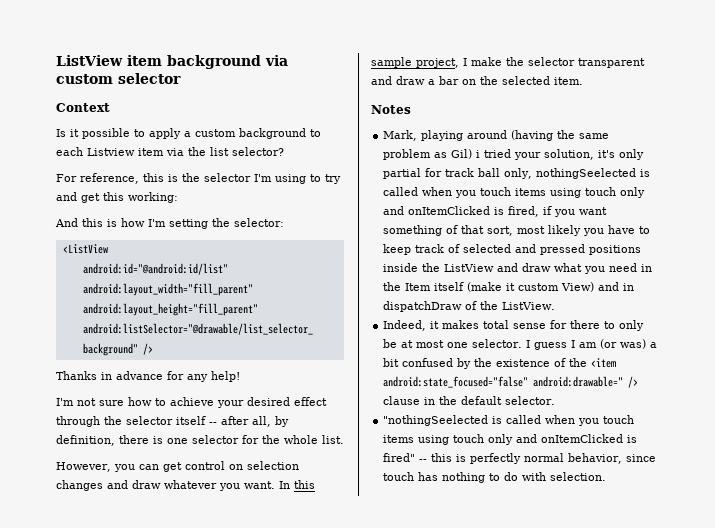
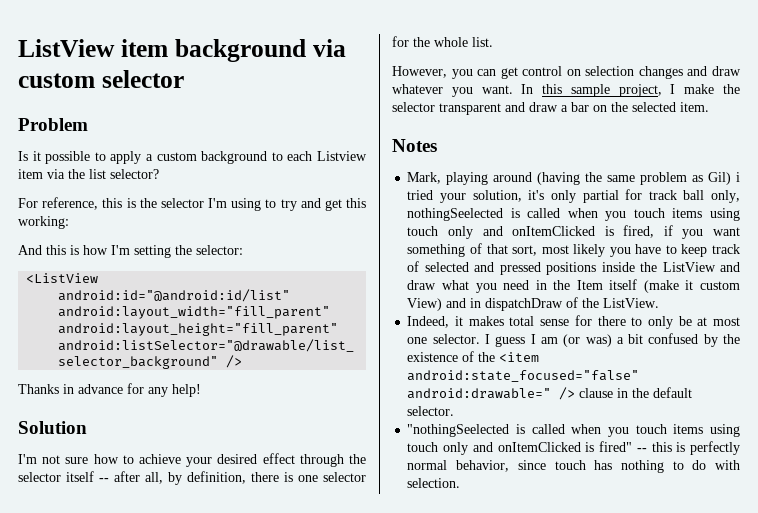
[56,103,110,112] Context -> [18,118,88,131] Problem
(240, 376) none -> [18,421,87,434] // Solution

